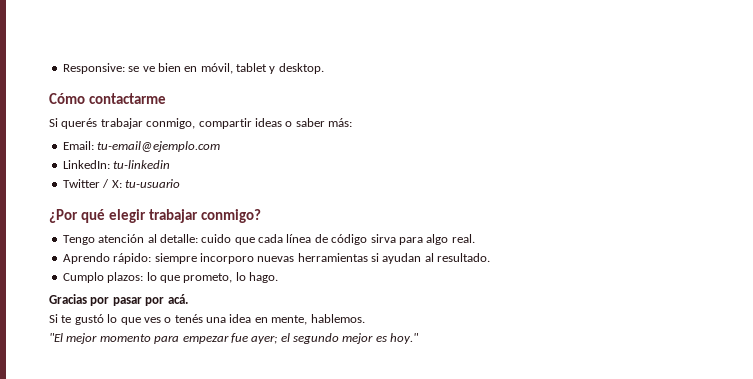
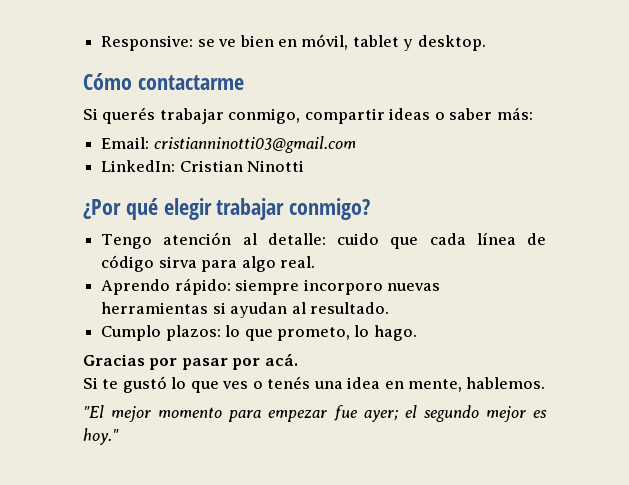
[97,141,221,152] tu-email@ejemplo.com -> [153,136,356,153] cristianninotti03@gmail.com
[113,160,171,169] [62,179,180,188] tu-linkedin // Twitter / X: tu-usuario -> [179,160,305,172] Cristian Ninotti

